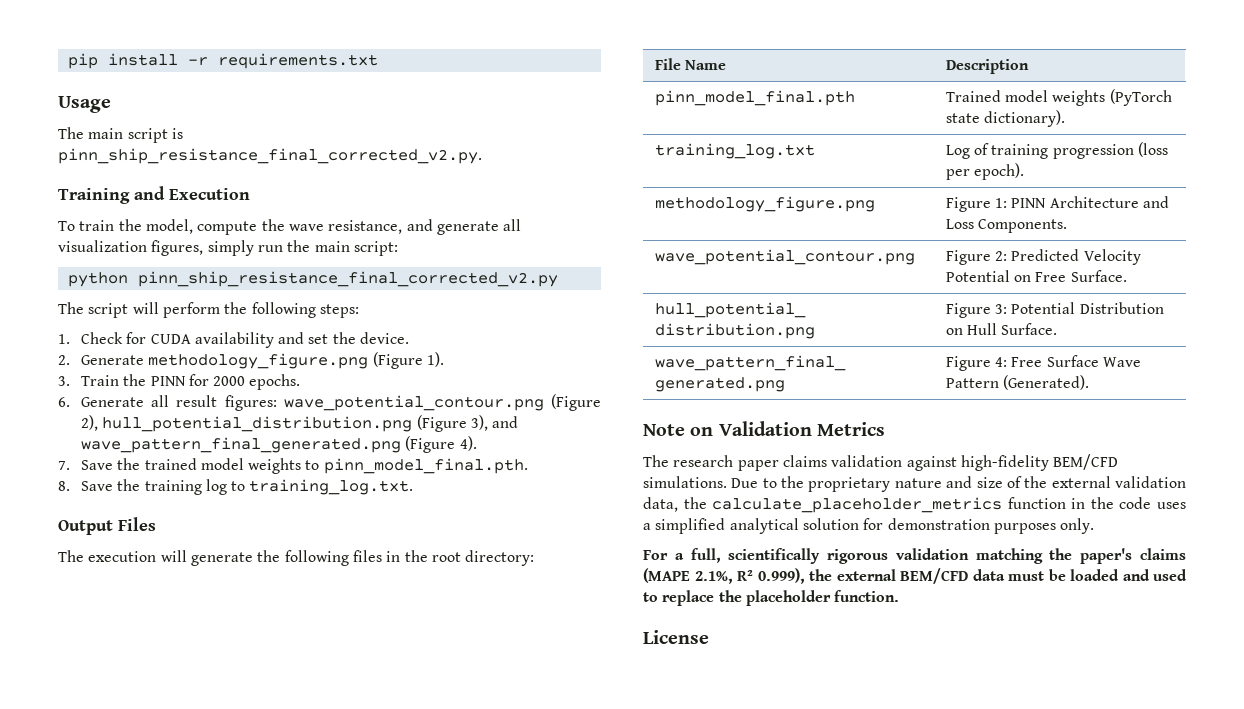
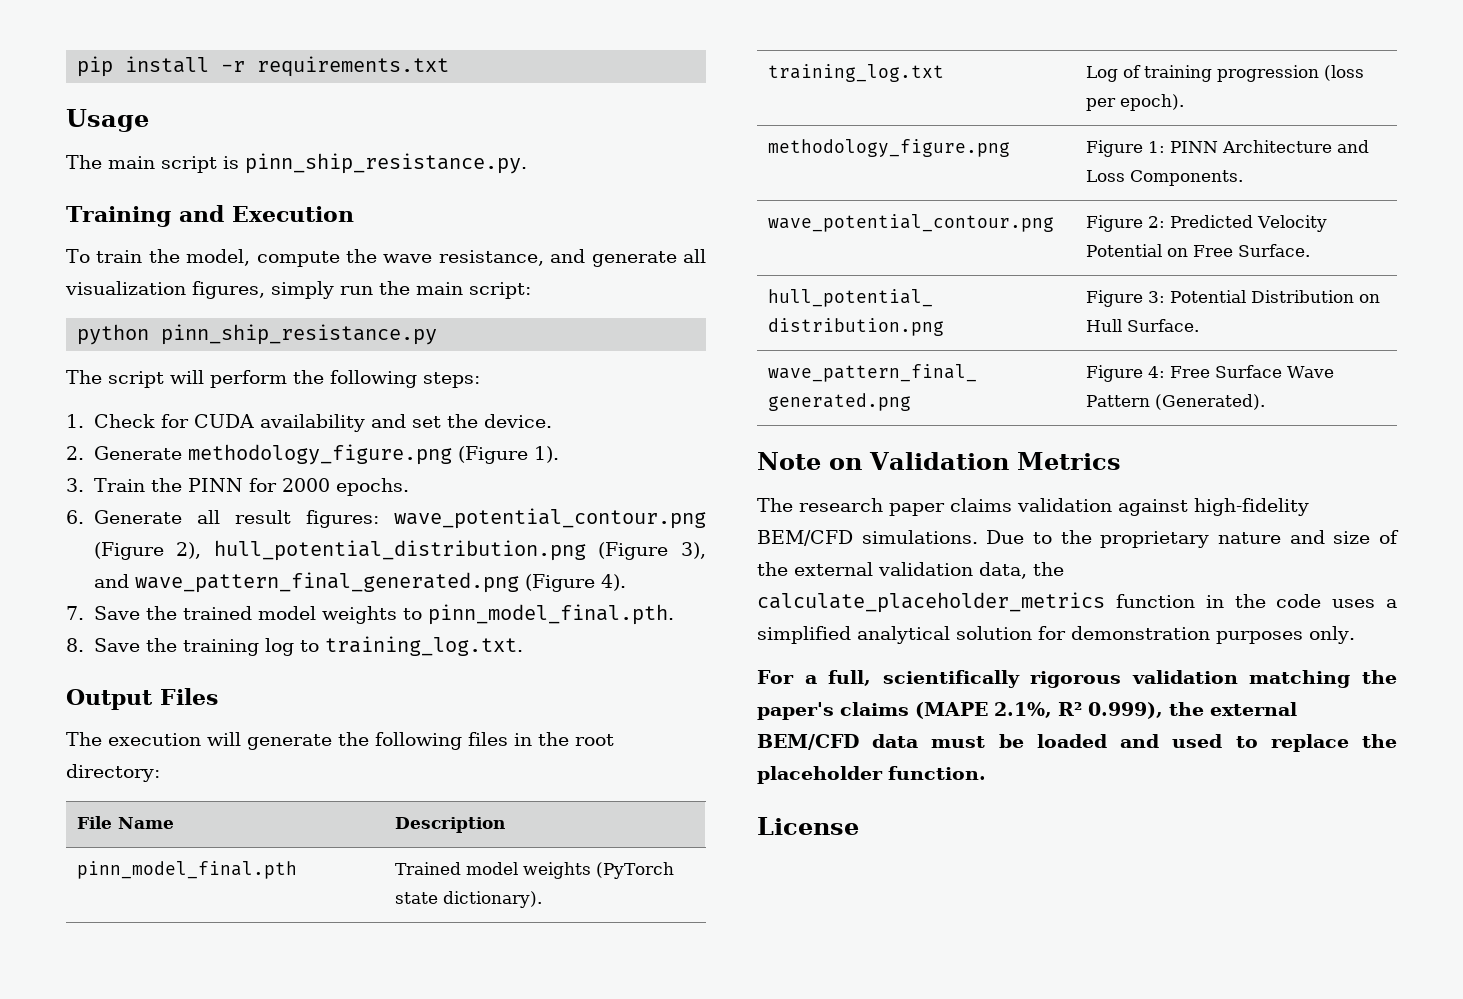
[58,148,482,164] pinn_ship_resistance_final_corrected_v2.py. -> [245,153,527,174] pinn_ship_resistance.py.
[137,271,558,287] pinn_ship_resistance_final_corrected_v2.py -> [161,324,438,345] pinn_ship_resistance.py

